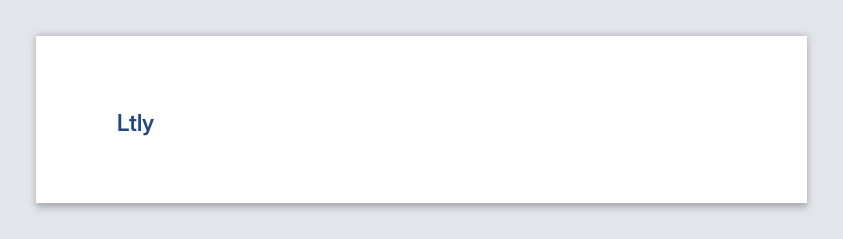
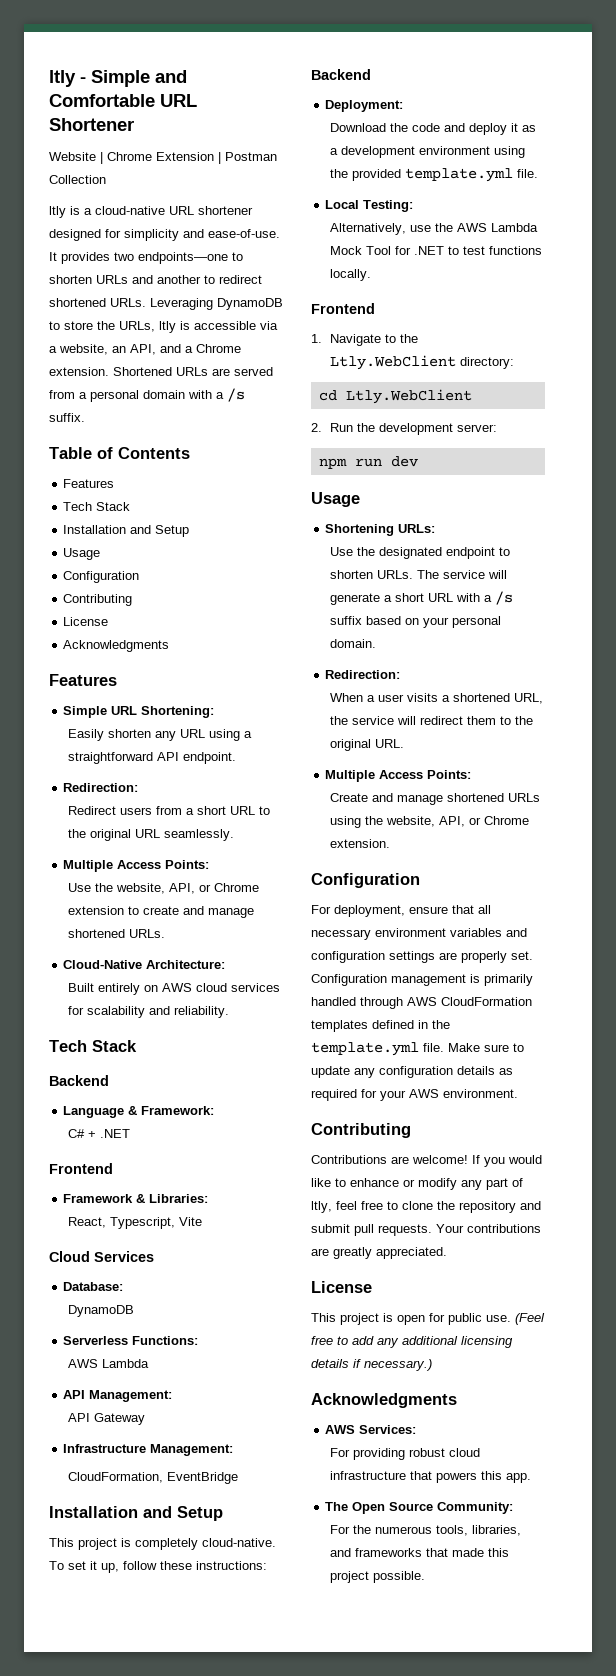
[117,114,154,136] Ltly -> [49,70,187,87] [49,94,197,107] [49,118,134,131] [49,152,277,164] [49,175,106,184] [49,206,253,218] [49,229,280,241] [49,252,243,264] [49,275,262,284] [49,298,283,310] [49,321,278,333] [49,344,241,355] [49,367,273,376] [49,388,245,402] [49,413,85,422] [49,447,190,459] [63,479,115,488] [63,502,131,511] [63,525,190,537] [63,548,101,560] [63,571,140,583] [63,594,133,606] [63,617,109,626] [63,640,170,652] [49,674,117,686] [63,706,215,718] [68,729,253,741] [68,752,237,764] [63,783,139,792] [68,806,271,815] [68,829,235,841] [63,860,210,872] [68,883,260,894] [68,906,255,918] [68,929,166,938] [63,960,226,969] [68,983,281,995] [68,1006,230,1018] [49,1040,137,1052] [49,1075,109,1086] [63,1106,215,1118] [68,1129,131,1138] [49,1163,113,1174] [63,1194,209,1203] [68,1217,203,1229] [49,1251,154,1262] [63,1282,124,1291] [68,1305,135,1317] [63,1336,199,1345] [68,1359,150,1368] [63,1390,173,1402] [68,1413,146,1425] [63,1444,234,1456] [68,1472,239,1484] [49,1506,223,1521] [49,1538,276,1550] [49,1561,267,1573] [311,69,371,80] [325,100,404,112] [330,123,537,135] [330,146,526,158] [330,168,539,182] [325,200,414,212] [330,223,539,235] [330,246,543,255] [330,269,372,281] [311,303,375,314] [311,334,419,346] [330,355,515,370] [318,389,472,404] [311,423,498,435] [318,456,418,469] [311,492,360,507] [325,524,436,536] [330,547,511,559] [330,570,508,579] [330,591,514,605] [330,616,502,628] [330,639,377,648] [325,670,401,679] [330,693,544,704] [330,716,534,725] [330,739,405,751] [325,770,472,782] [330,793,541,805] [330,816,530,828] [330,839,391,848] [311,873,420,888] [311,905,491,917] [311,928,527,940] [311,951,533,963] [311,974,533,986] [311,997,532,1009] [311,1020,450,1032] [311,1042,524,1056] [311,1066,513,1078] [311,1089,518,1101] [311,1123,411,1138] [311,1155,542,1167] [311,1178,523,1190] [311,1201,541,1213] [311,1224,541,1236] [311,1247,447,1259] [311,1281,372,1293] [311,1313,545,1325] [311,1336,513,1348] [311,1359,432,1371] [311,1393,457,1408] [325,1425,417,1434] [330,1448,481,1460] [330,1471,532,1483] [325,1502,514,1514] [330,1525,522,1536] [330,1548,510,1557] [330,1571,426,1583] ltly - Simple and Comfortable URL Shortener // Website | Chrome Extension | Postman Collection // ltly is a cloud-native URL shortener designed for simplicity and ease-of-use. It provides two endpoints—one to shorten URLs and another to redirect shortened URLs. Leveraging DynamoDB to store the URLs, ltly is accessible via a website, an API, and a Chrome extension. Shortened URLs are served from a personal domain with a /s suffix. // Table of Contents // Features // Tech Stack // Installation and Setup // Usage // Configuration // Contributing // License // Acknowledgments // Features // Simple URL Shortening: // Easily shorten any URL using a straightforward API endpoint. // Redirection: // Redirect users from a short URL to the original URL seamlessly. // Multiple Access Points: // Use the website, API, or Chrome extension to create and manage shortened URLs. // Cloud-Native Architecture: // Built entirely on AWS cloud services for scalability and reliability. // Tech Stack // Backend // Language & Framework: // C# + .NET // Frontend // Framework & Libraries: // React, Typescript, Vite // Cloud Services // Database: // DynamoDB // Serverless Functions: // AWS Lambda // API Management: // API Gateway // Infrastructure Management: // CloudFormation, EventBridge // Installation and Setup // This project is completely cloud-native. To set it up, follow these instructions: // Backend // Deployment: // Download the code and deploy it as a development environment using the provided template.yml file. // Local Testing: // Alternatively, use the AWS Lambda Mock Tool for .NET to test functions locally. // Frontend // 1. Navigate to the Ltly.WebClient directory: // cd Ltly.WebClient // 2. Run the development server: // npm run dev // Usage // Shortening URLs: // Use the designated endpoint to shorten URLs. The service will generate a short URL with a /s suffix based on your personal domain. // Redirection: // When a user visits a shortened URL, the service will redirect them to the original URL. // Multiple Access Points: // Create and manage shortened URLs using the website, API, or Chrome extension. // Configuration // For deployment, ensure that all necessary environment variables and configuration settings are properly set. Configuration management is primarily handled through AWS CloudFormation templates defined in the template.yml file. Make sure to update any configuration details as required for your AWS environment. // Contributing // Contributions are welcome! If you would like to enhance or modify any part of ltly, feel free to clone the repository and submit pull requests. Your contributions are greatly appreciated. // License // This project is open for public use. (Feel free to add any additional licensing details if necessary.) // Acknowledgments // AWS Services: // For providing robust cloud infrastructure that powers this app. // The Open Source Community: // For the numerous tools, libraries, and frameworks that made this project possible.

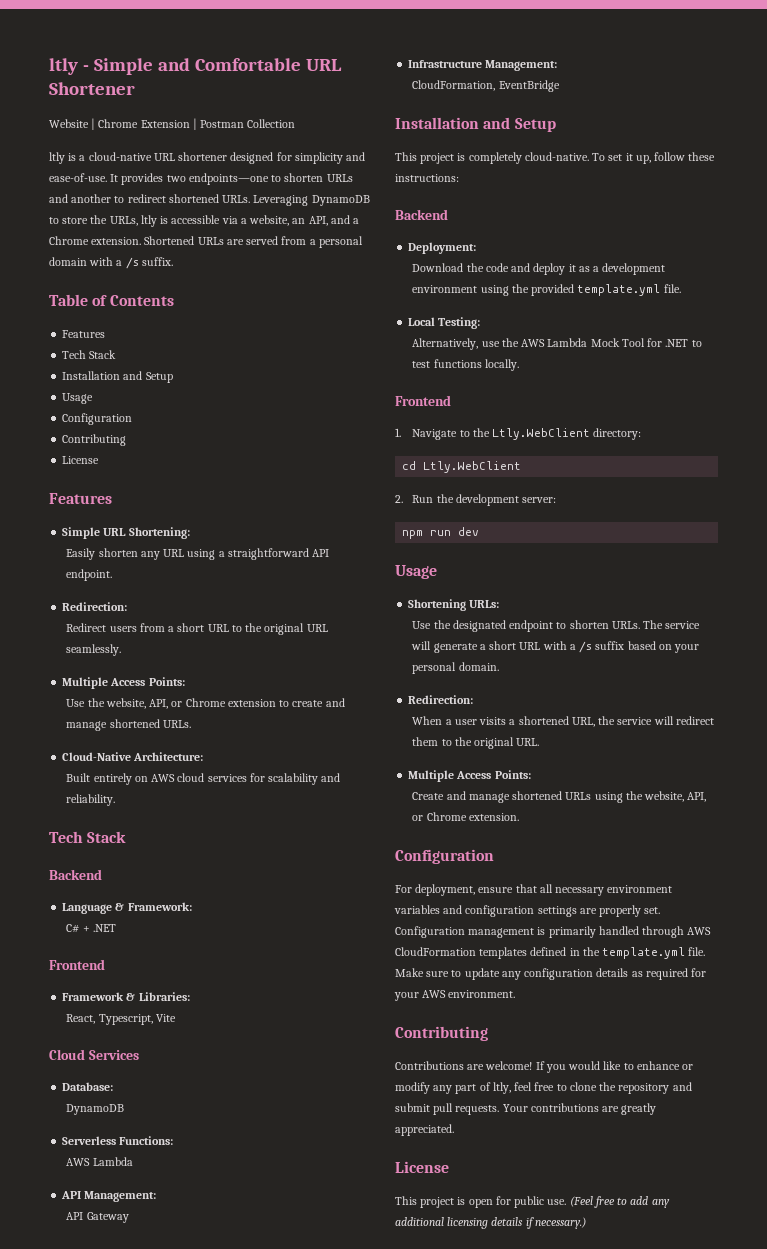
[63,640,170,652] // Acknowledgments -> (100, 460) none
[311,1393,457,1408] [325,1425,417,1434] [330,1448,481,1460] [330,1471,532,1483] [325,1502,514,1514] [330,1525,522,1536] [330,1548,510,1557] [330,1571,426,1583] // Acknowledgments // AWS Services: // For providing robust cloud infrastructure that powers this app. // The Open Source Community: // For the numerous tools, libraries, and frameworks that made this project possible. -> (586, 1223) none

